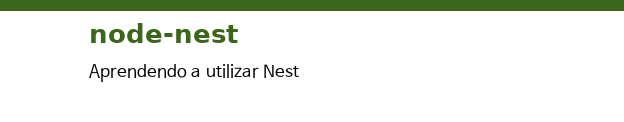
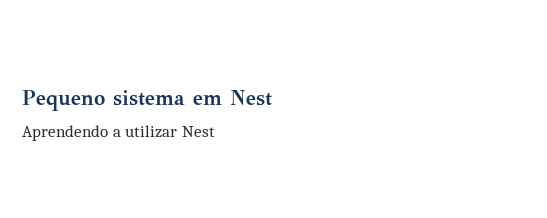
[89,23,238,43] node-nest -> [22,90,272,111] Pequeno sistema em Nest

